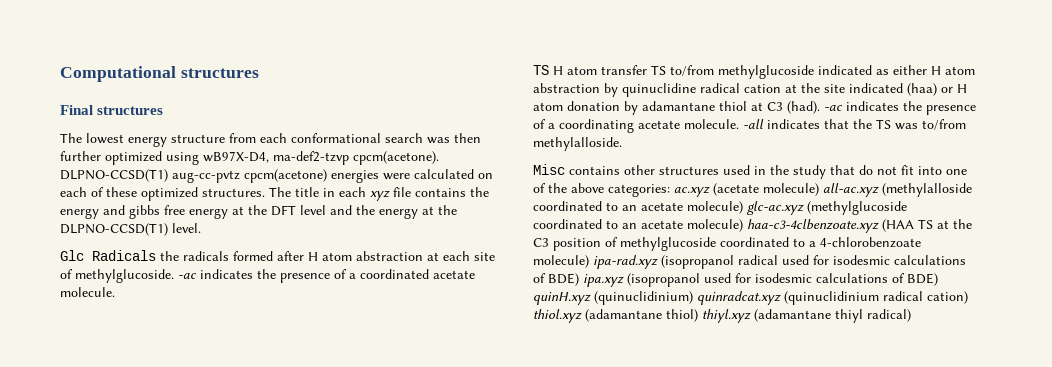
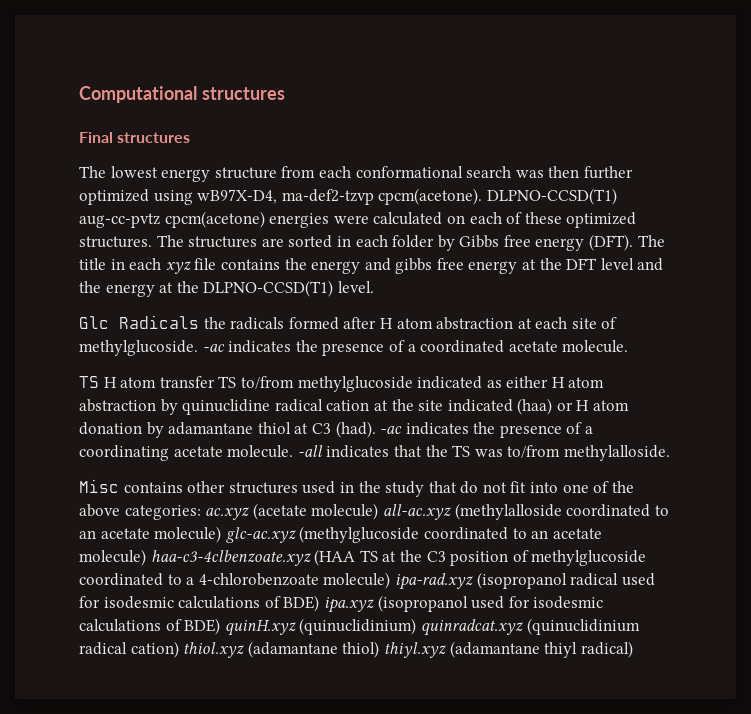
(291, 192) none -> [188,234,665,251] structures are sorted in each folder by Gibbs free energy (DFT). The

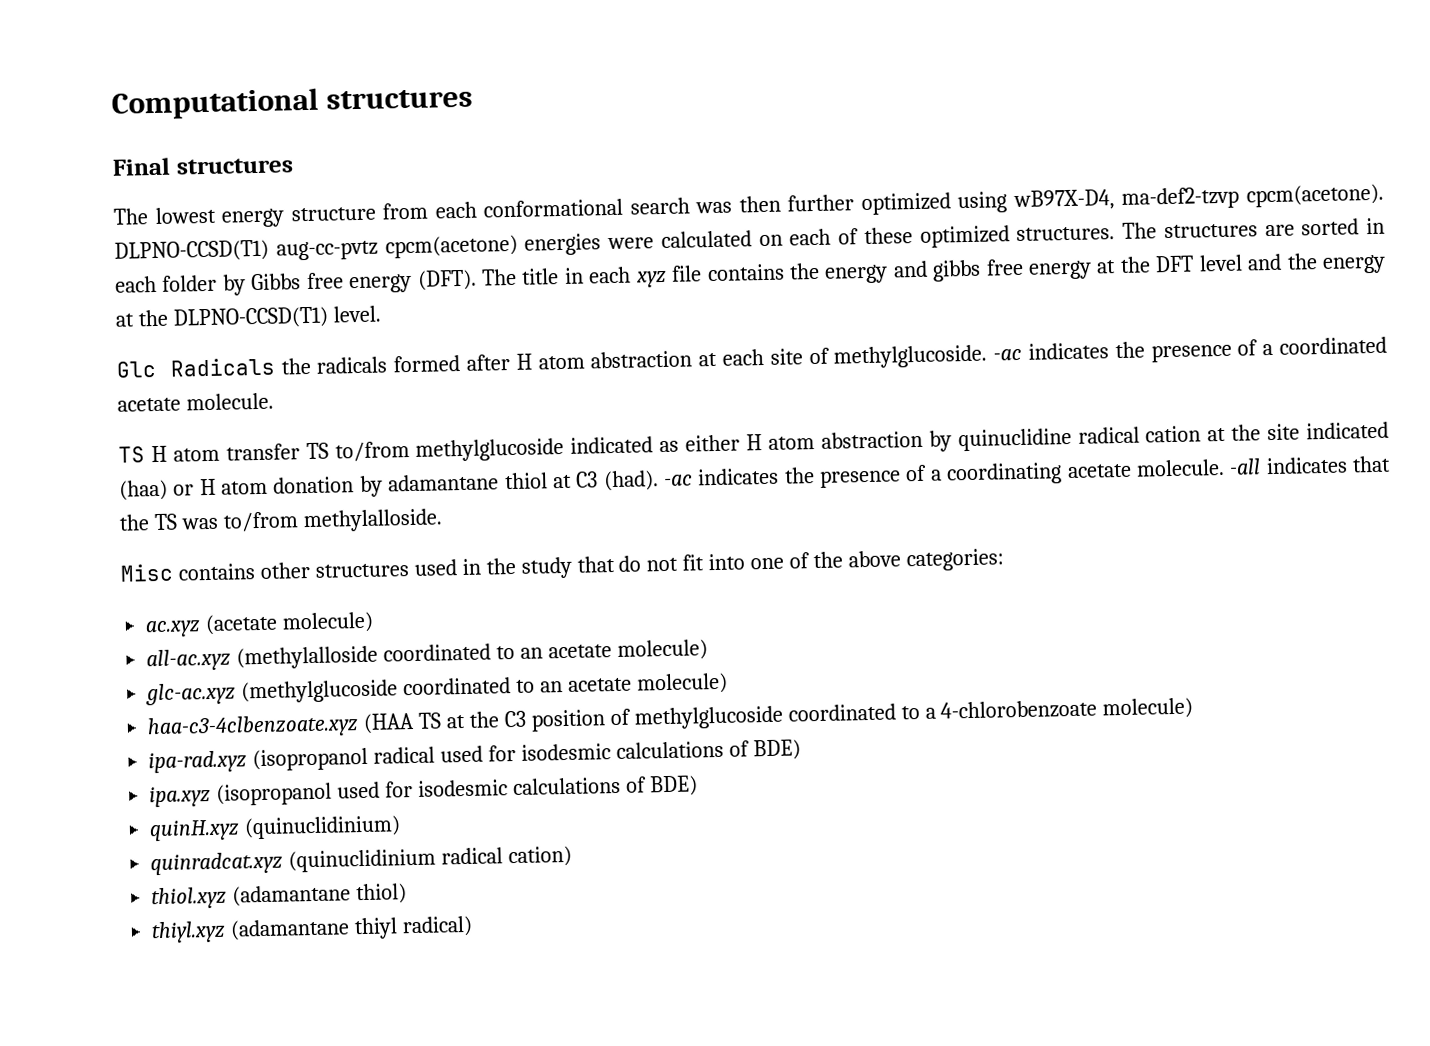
(201, 512) none -> (1004, 560) //
(379, 511) none -> (375, 622) //
(222, 534) none -> (708, 650) //
(146, 557) none -> (728, 683) //
(391, 580) none -> (1194, 708) //
(320, 603) none -> (801, 750) //
(221, 626) none -> (698, 786) //
(417, 626) none -> (402, 827) //
(179, 649) none -> (573, 856) //
(380, 649) none -> (408, 894) //

